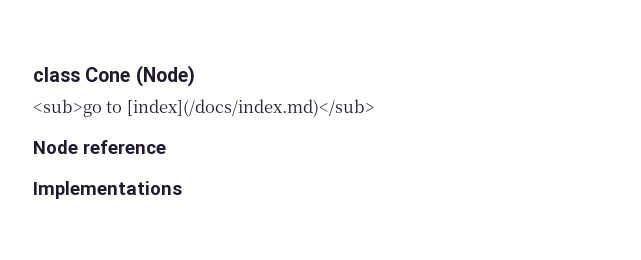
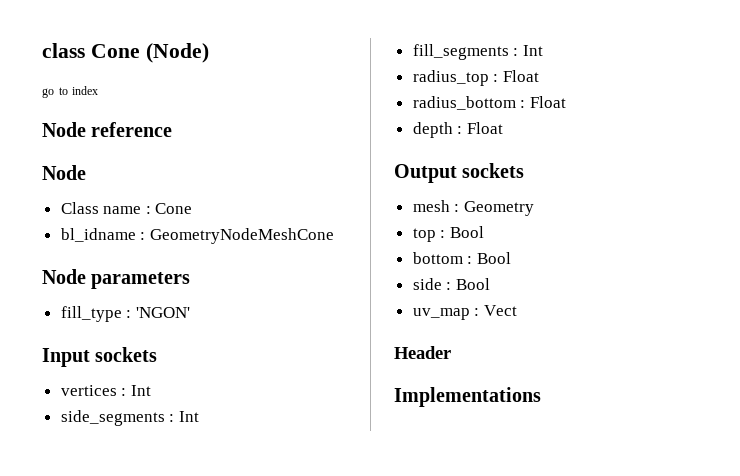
[33,99,375,117] <sub>go to [index](/docs/index.md)</sub> -> [42,86,99,98] go to index
(166, 147) none -> [42,165,86,180] [60,202,193,214] [60,228,334,244] [42,269,191,289] [60,306,190,322] [42,347,158,367] [60,385,151,396] [60,410,199,426] [412,44,543,60] [412,70,539,86] [412,96,566,110] [412,122,503,138] [394,163,525,183] [412,200,534,216] [412,226,484,242] [412,252,511,264] [412,278,490,290] [412,305,517,320] [394,346,451,359] // Node // Class name : Cone // bl_idname : GeometryNodeMeshCone // Node parameters // fill_type : 'NGON' // Input sockets // vertices : Int // side_segments : Int // fill_segments : Int // radius_top : Float // radius_bottom : Float // depth : Float // Output sockets // mesh : Geometry // top : Bool // bottom : Bool // side : Bool // uv_map : Vect // Header

